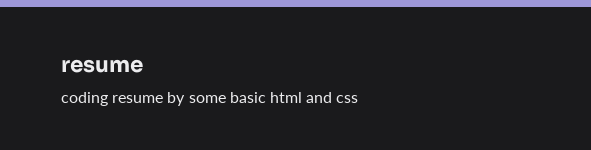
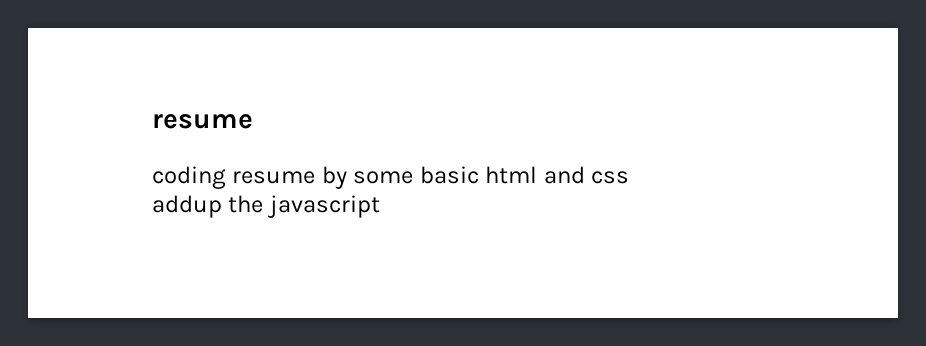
(359, 99) none -> [152,195,380,218] // addup the javascript

